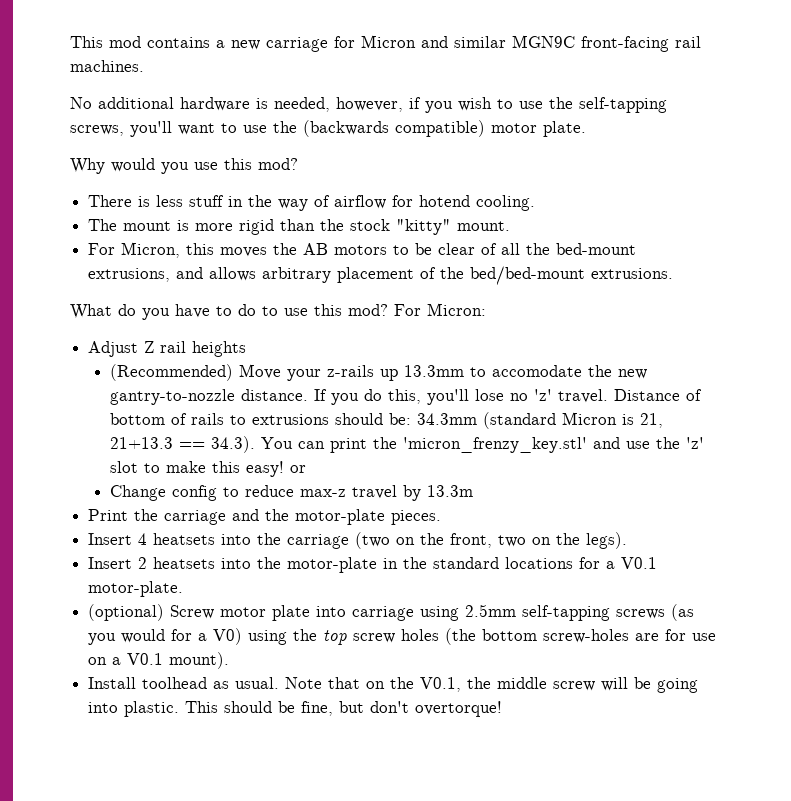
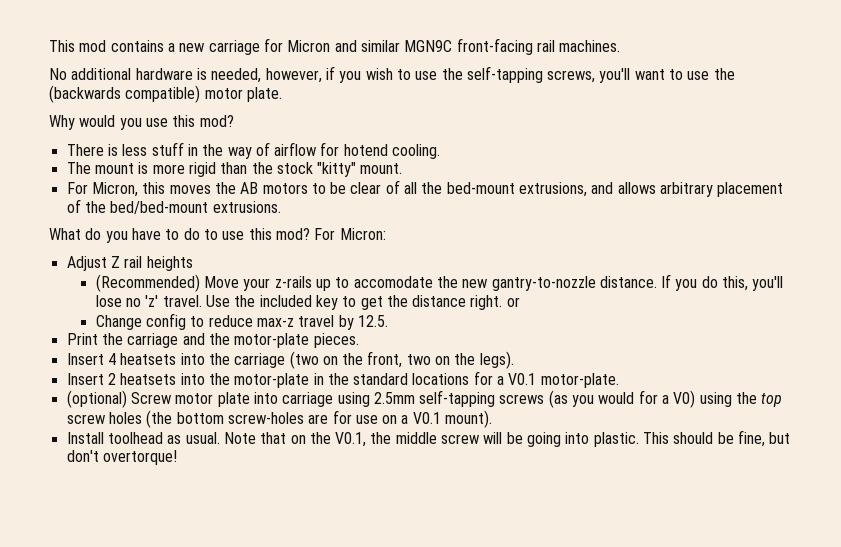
[404,365,465,377] 13.3mm -> (331, 285) none
[614,389,703,401] [110,412,664,429] [110,436,705,453] [110,461,285,477] Distance of bottom of rails to extrusions should be: 34.3mm (standard Micron is 21, 21+13.3 == 34.3). You can print the 'micron_frenzy_key.stl' and use the 'z' slot to make this easy! -> [205,295,503,310] Use the included key to get the distance right.
[427,485,474,497] 13.3m -> [357,315,388,327] 12.5.

